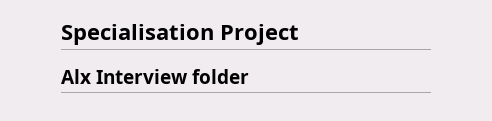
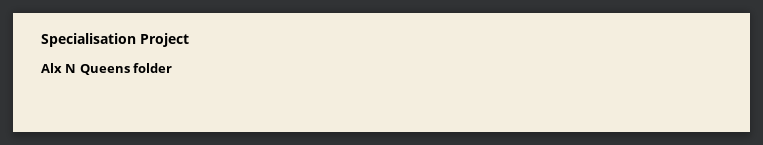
[96,69,189,84] Interview -> [65,64,130,75] N Queens

